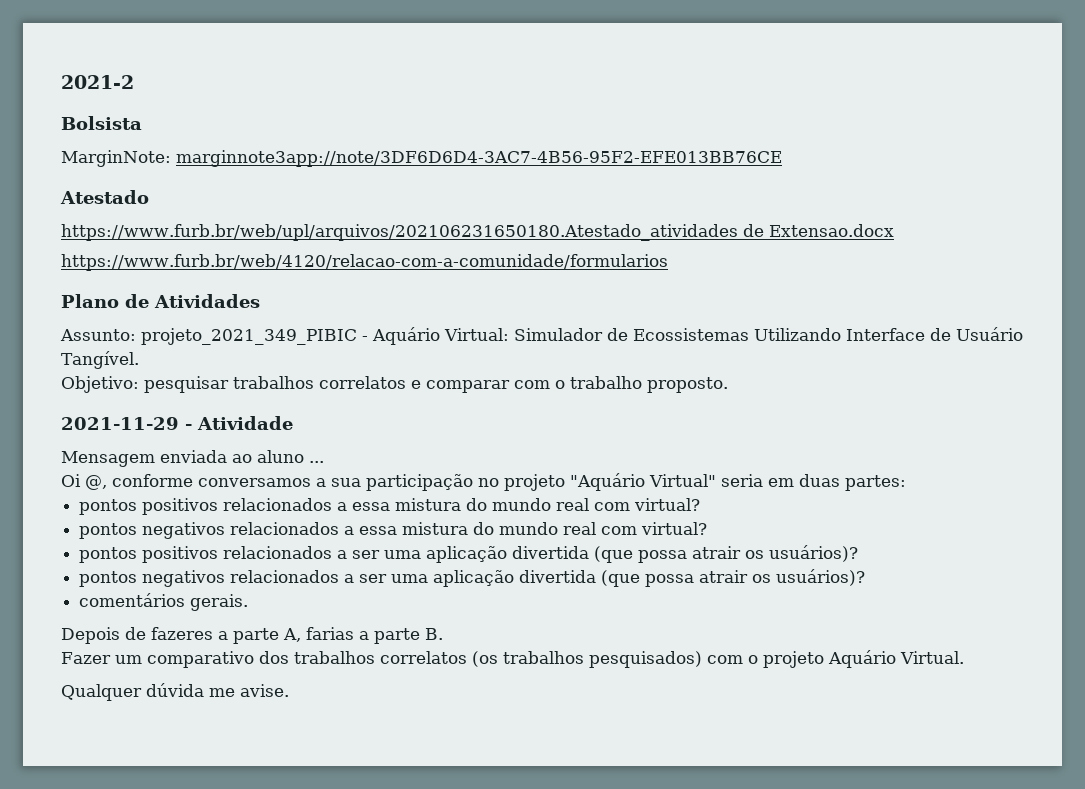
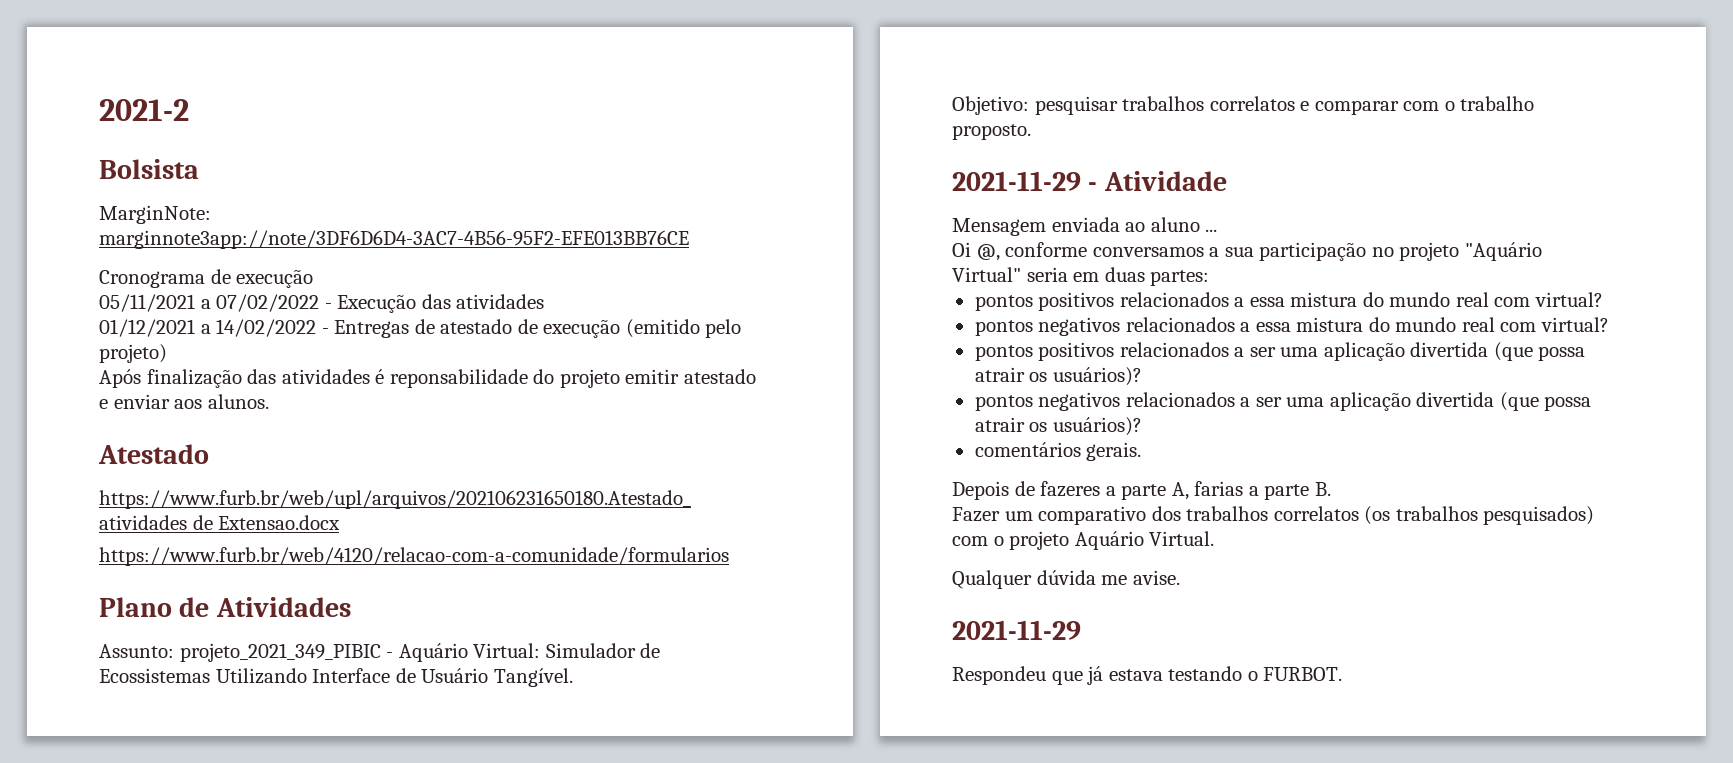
(782, 158) none -> [99,269,314,288] [99,294,545,313] [99,319,742,338] [99,344,167,363] [99,369,756,388] [99,394,269,409] // Cronograma de execução // 05/11/2021 a 07/02/2022 - Execução das atividades // 01/12/2021 a 14/02/2022 - Entregas de atestado de execução (emitido pelo projeto) // Após finalização das atividades é reponsabilidade do projeto emitir atestado e enviar aos alunos.
(289, 690) none -> [952,620,1081,640] [952,666,1343,685] // 2021-11-29 // Respondeu que já estava testando o FURBOT.

